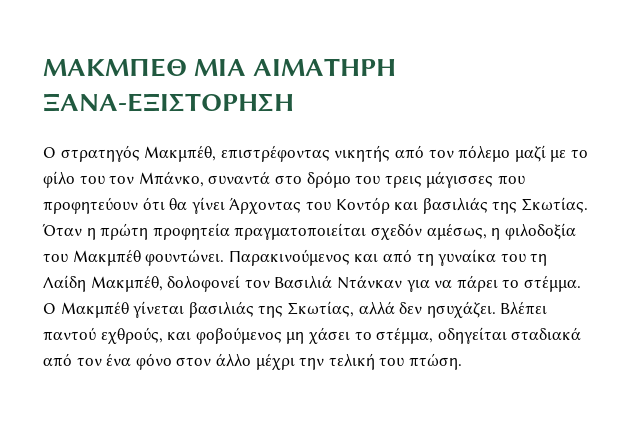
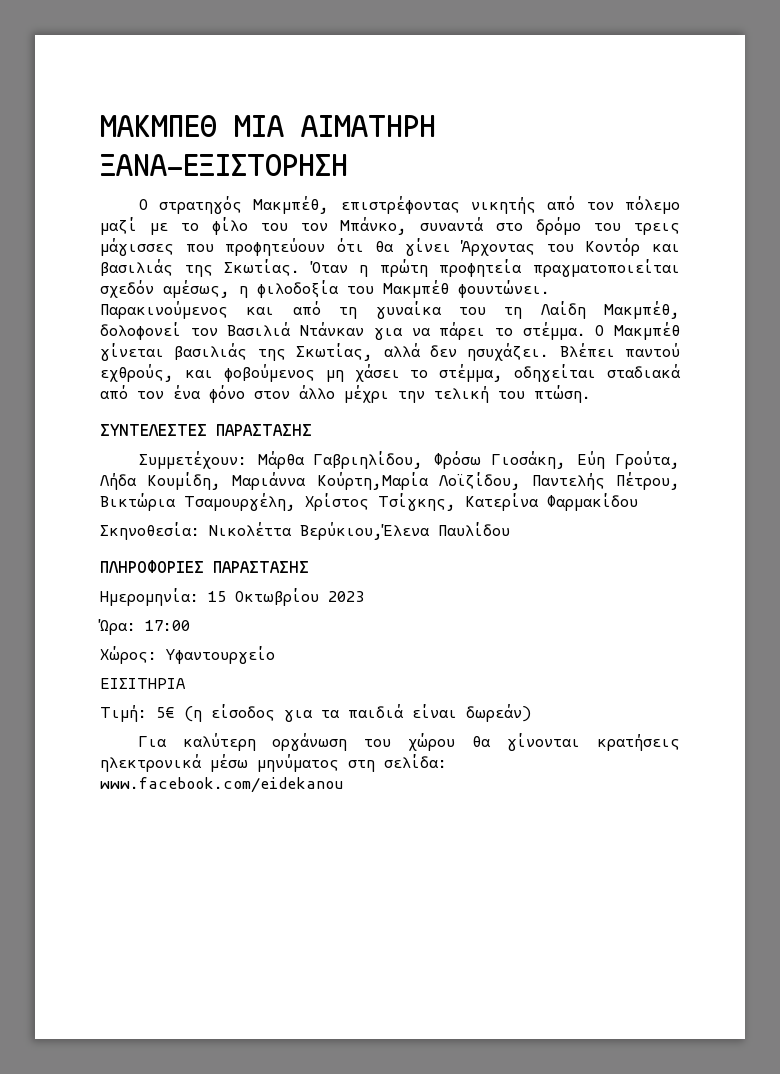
(462, 361) none -> [100,424,312,436] [138,451,680,470] [100,472,680,490] [100,493,638,511] [100,522,510,540] [100,560,309,573] [100,588,364,606] [98,619,190,635] [100,646,275,664] [100,678,186,689] [100,704,531,722] [138,733,680,752] [100,754,447,772] [100,777,343,793] // ΣΥΝΤΕΛΕΣΤΕΣ ΠΑΡΑΣΤΑΣΗΣ // Συμμετέχουν: Μάρθα Γαβριηλίδου, Φρόσω Γιοσάκη, Εύη Γρούτα, Λήδα Κουμίδη, Μαριάννα Κούρτη,Μαρία Λοϊζίδου, Παντελής Πέτρου, Βικτώρια Τσαμουργέλη, Xρίστος Τσίγκης, Κατερίνα Φαρμακίδου // Σκηνοθεσία: Νικολέττα Βερύκιου,Έλενα Παυλίδου // ΠΛΗΡΟΦΟΡΙΕΣ ΠΑΡΑΣΤΑΣΗΣ // Ημερομηνία: 15 Οκτωβρίου 2023 // Ώρα: 17:00 // Χώρος: Υφαντουργείο // ΕΙΣΙΤΗΡΙΑ // Τιμή: 5€ (η είσοδος για τα παιδιά είναι δωρεάν) // Για καλύτερη οργάνωση του χώρου θα γίνονται κρατήσεις ηλεκτρονικά μέσω μηνύματος στη σελίδα: www.facebook.com/eidekanou

